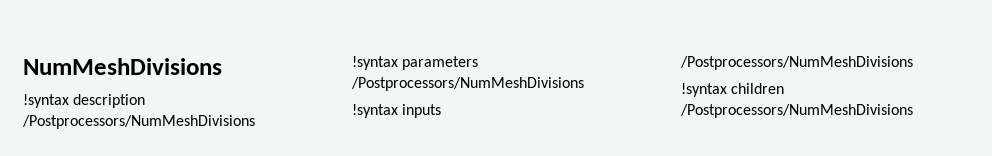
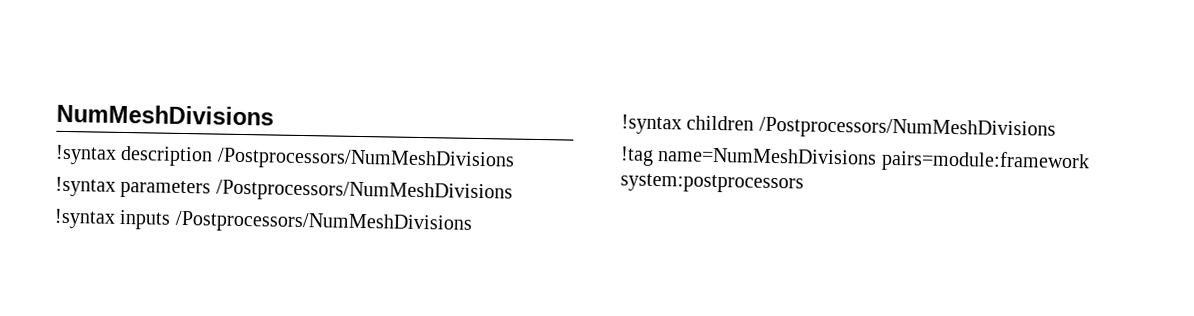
(913, 111) none -> [620,146,1090,174] [620,173,804,194] // !tag name=NumMeshDivisions pairs=module:framework system:postprocessors

